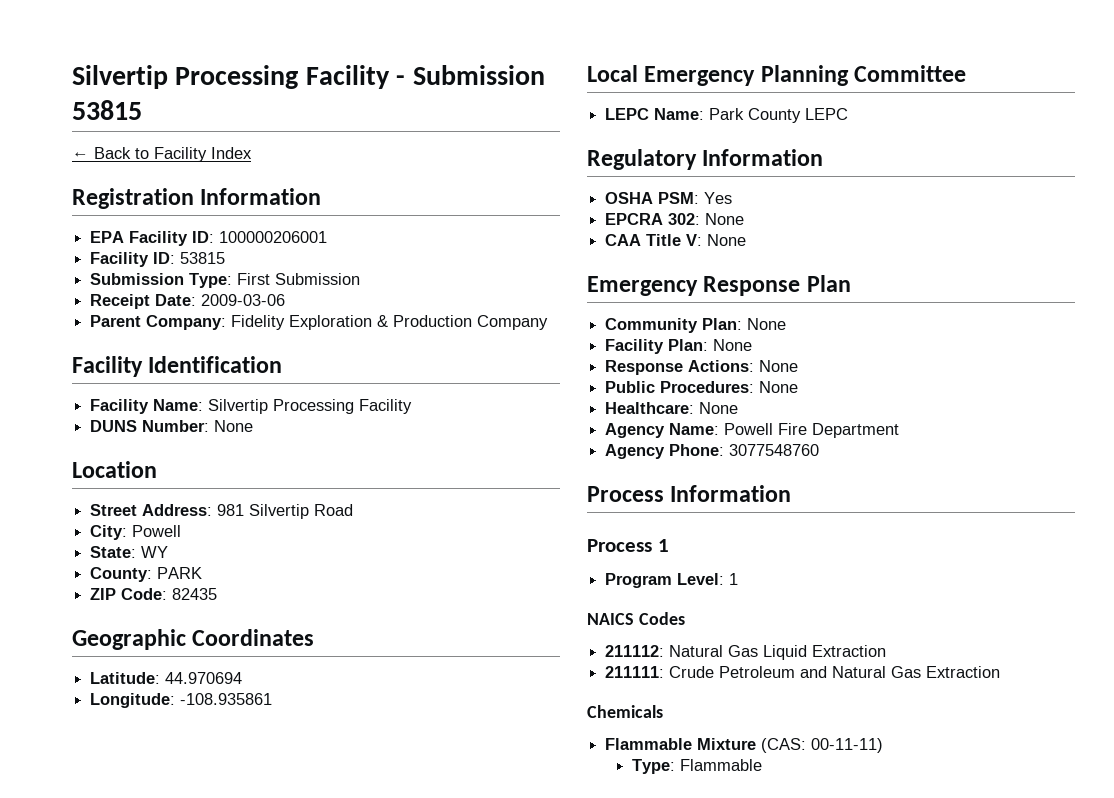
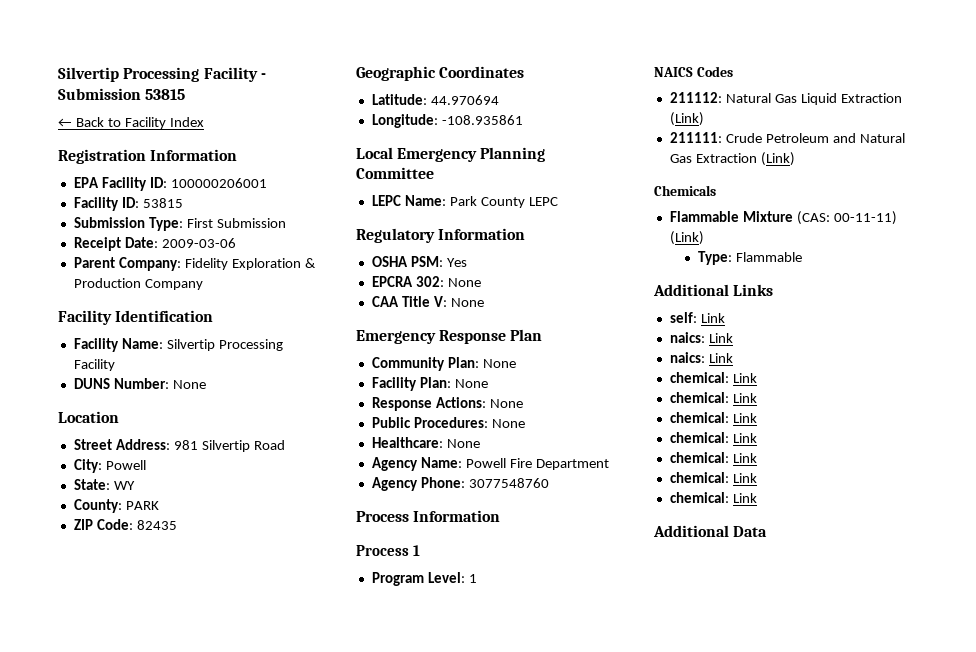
(887, 651) none -> [669,112,704,126] (Link)
(1001, 672) none -> [760,152,795,166] (Link)
(884, 745) none -> [669,231,704,245] (Link)
(762, 765) none -> [653,284,774,296] [669,312,725,323] [669,332,733,343] [669,352,733,363] [669,372,757,383] [669,392,757,403] [669,412,757,423] [669,432,757,443] [669,452,757,463] [669,472,757,483] [669,492,757,503] [653,525,768,537] // Additional Links // self: Link // naics: Link // naics: Link // chemical: Link // chemical: Link // chemical: Link // chemical: Link // chemical: Link // chemical: Link // chemical: Link // Additional Data

